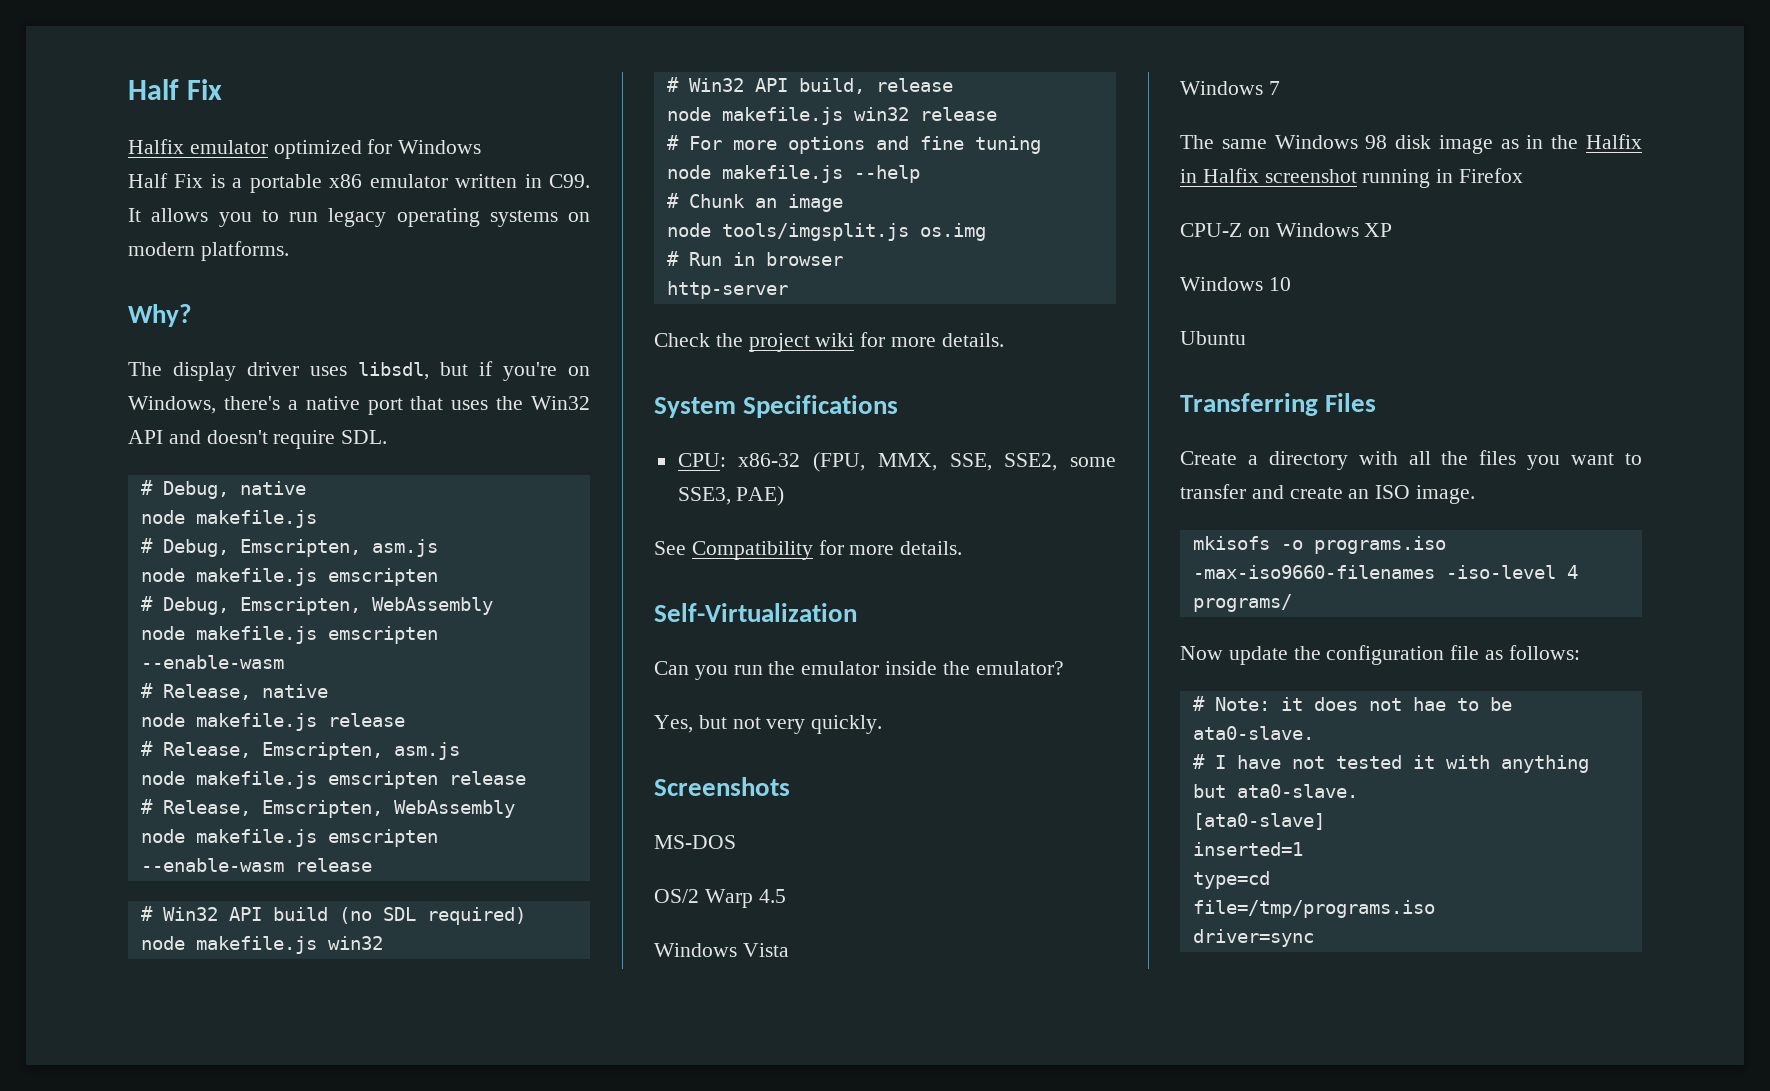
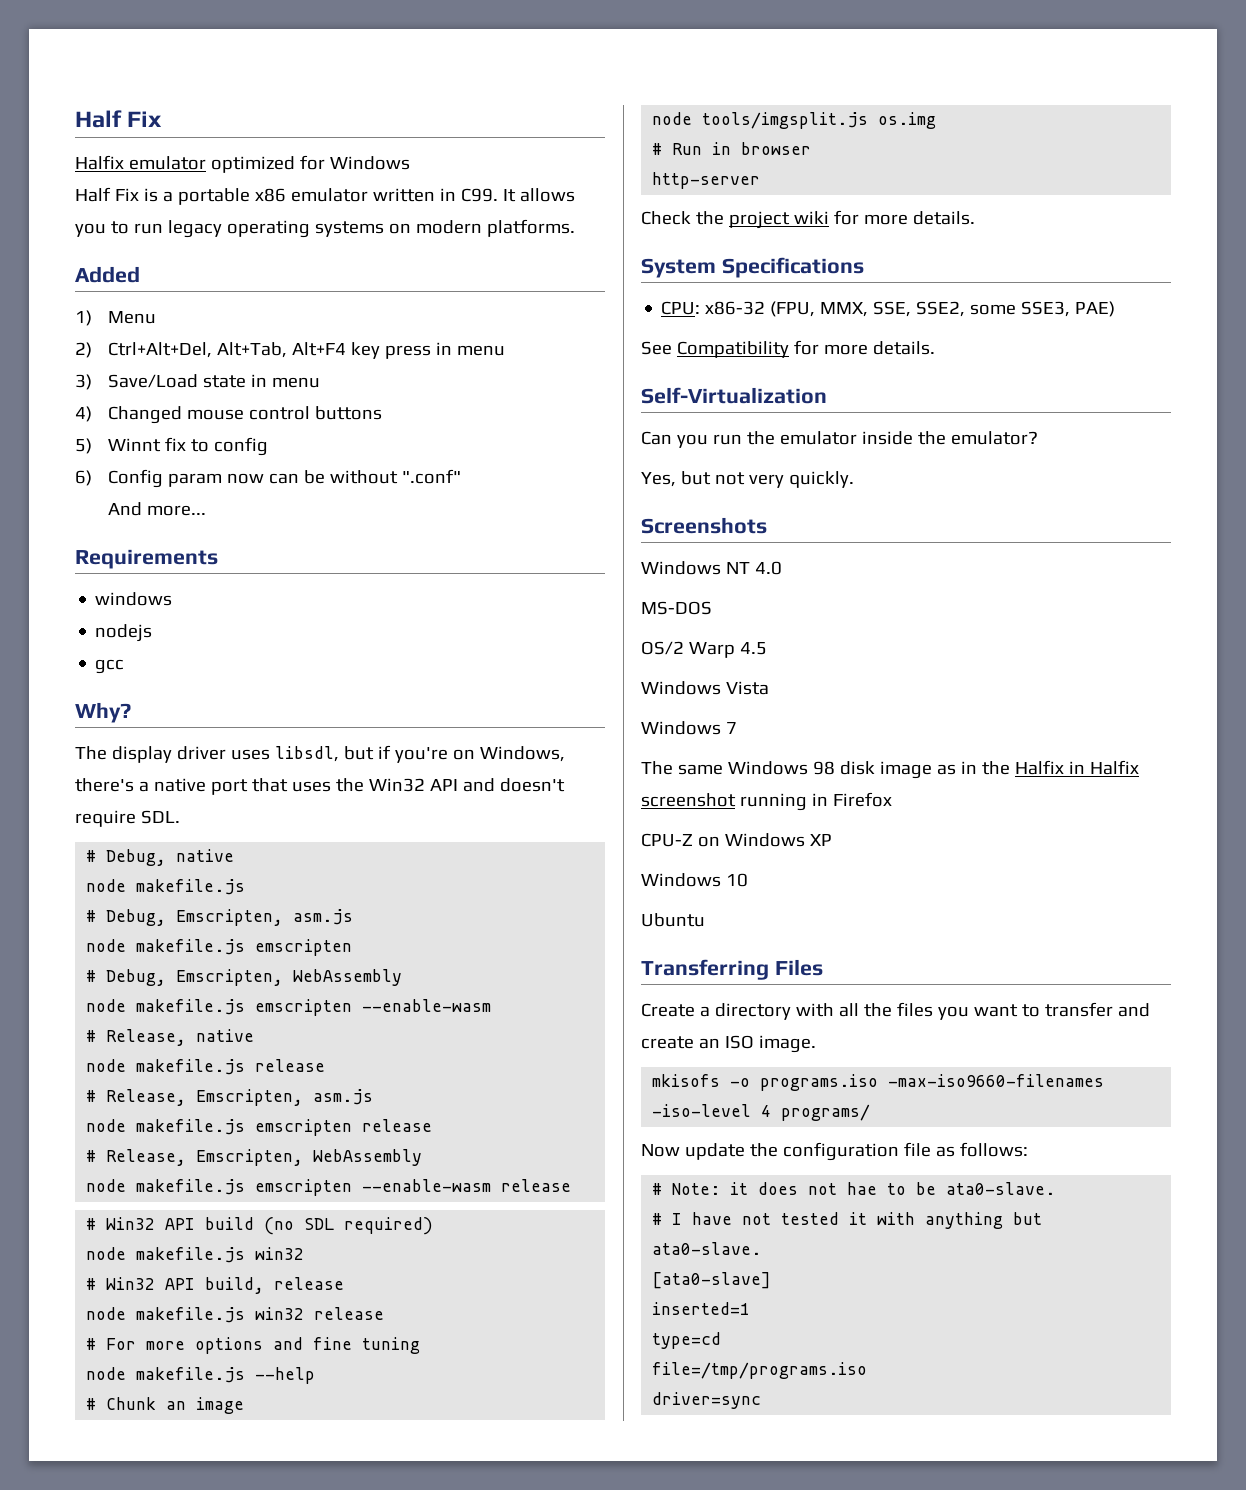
(289, 251) none -> [75,266,140,283] [75,310,157,326] [75,342,506,359] [75,374,321,390] [75,406,383,424] [75,437,269,456] [75,469,462,488] [108,502,207,516] [75,549,218,569] [95,592,173,606] [95,624,153,642] [95,659,125,674] // Added // 1) Menu // 2) Ctrl+Alt+Del, Alt+Tab, Alt+F4 key press in menu // 3) Save/Load state in menu // 4) Changed mouse control buttons // 5) Winnt fix to config // 6) Config param now can be without ".conf" // And more... // Requirements // windows // nodejs // gcc
(790, 786) none -> [641,561,782,575] // Windows NT 4.0

